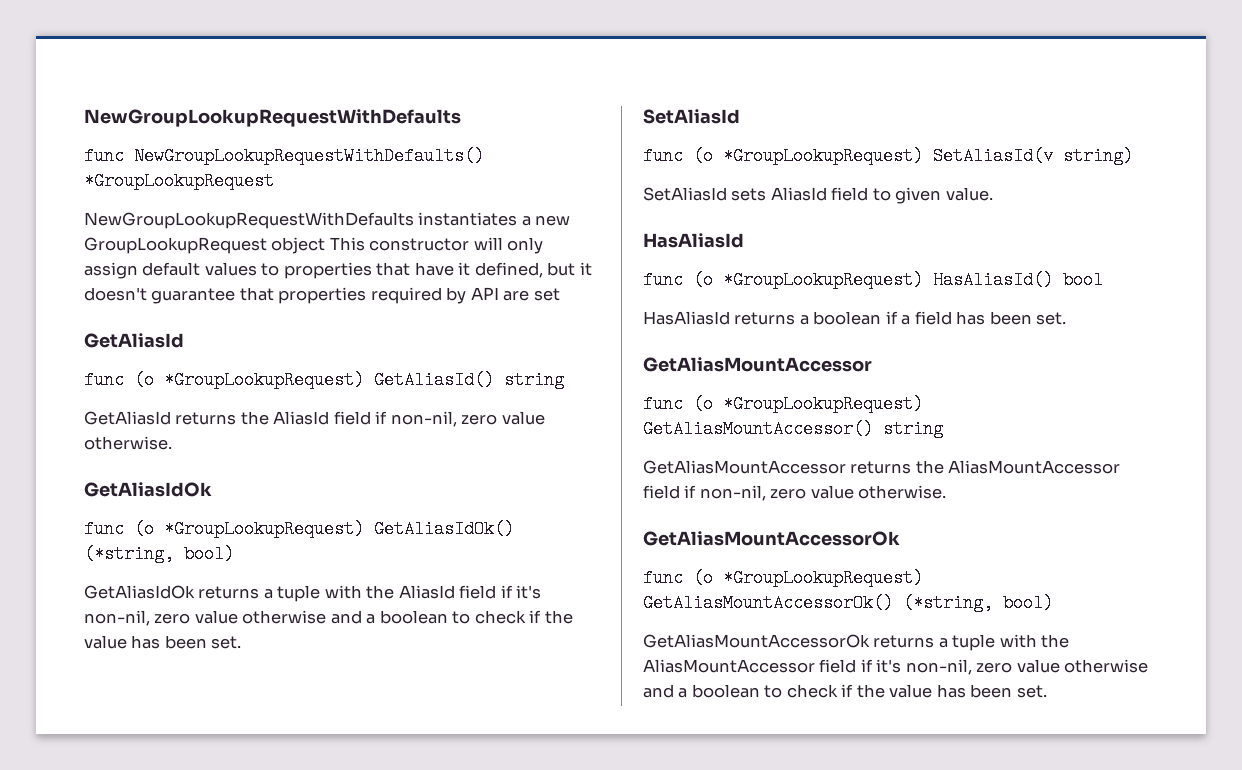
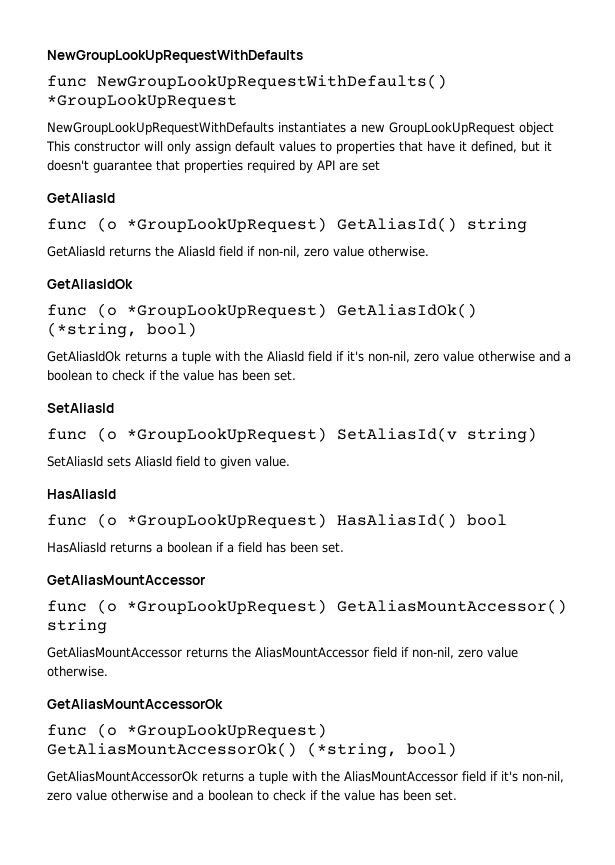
[84,109,461,127] [84,147,484,165] [84,172,274,190] [84,212,414,229] NewGroupLookupRequestWithDefaults // func NewGroupLookupRequestWithDefaults() *GroupLookupRequest // NewGroupLookupRequestWithDefaults -> [47,50,303,63] [47,74,447,90] [47,94,237,109] [47,122,274,135] NewGroupLookUpRequestWithDefaults // func NewGroupLookUpRequestWithDefaults() *GroupLookUpRequest // NewGroupLookUpRequestWithDefaults
[84,237,267,254] GroupLookupRequest -> [389,122,515,135] GroupLookUpRequest
[164,371,364,389] *GroupLookupRequest) -> [127,217,327,233] *GroupLookUpRequest)
[164,520,364,538] *GroupLookupRequest) -> [127,303,327,319] *GroupLookUpRequest)
[723,147,923,165] *GroupLookupRequest) -> [127,427,327,443] *GroupLookUpRequest)
[723,271,923,289] *GroupLookupRequest) -> [127,513,327,529] *GroupLookUpRequest)
[723,395,923,413] *GroupLookupRequest) -> [127,599,327,615] *GroupLookUpRequest)
[723,569,923,587] *GroupLookupRequest) -> [127,723,327,739] *GroupLookUpRequest)

